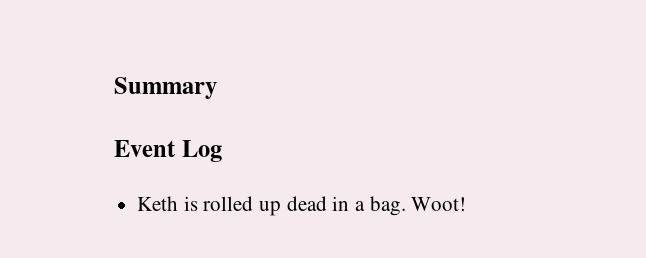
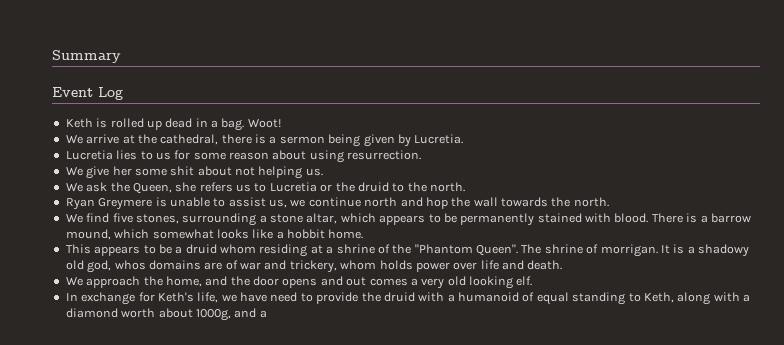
(467, 204) none -> [65,134,464,147] [65,150,422,163] [65,166,323,179] [65,182,465,194] [65,197,609,210] [65,213,751,226] [65,229,364,240] [65,244,749,257] [65,260,563,273] [65,276,533,289] [65,292,750,305] [65,308,267,321] // We arrive at the cathedral, there is a sermon being given by Lucretia. // Lucretia lies to us for some reason about using resurrection. // We give her some shit about not helping us. // We ask the Queen, she refers us to Lucretia or the druid to the north. // Ryan Greymere is unable to assist us, we continue north and hop the wall towards the north. // We find five stones, surrounding a stone altar, which appears to be permanently stained with blood. There is a barrow mound, which somewhat looks like a hobbit home. // This appears to be a druid whom residing at a shrine of the "Phantom Queen". The shrine of morrigan. It is a shadowy old god, whos domains are of war and trickery, whom holds power over life and death. // We approach the home, and the door opens and out comes a very old looking elf. // In exchange for Keth's life, we have need to provide the druid with a humanoid of equal standing to Keth, along with a diamond worth about 1000g, and a

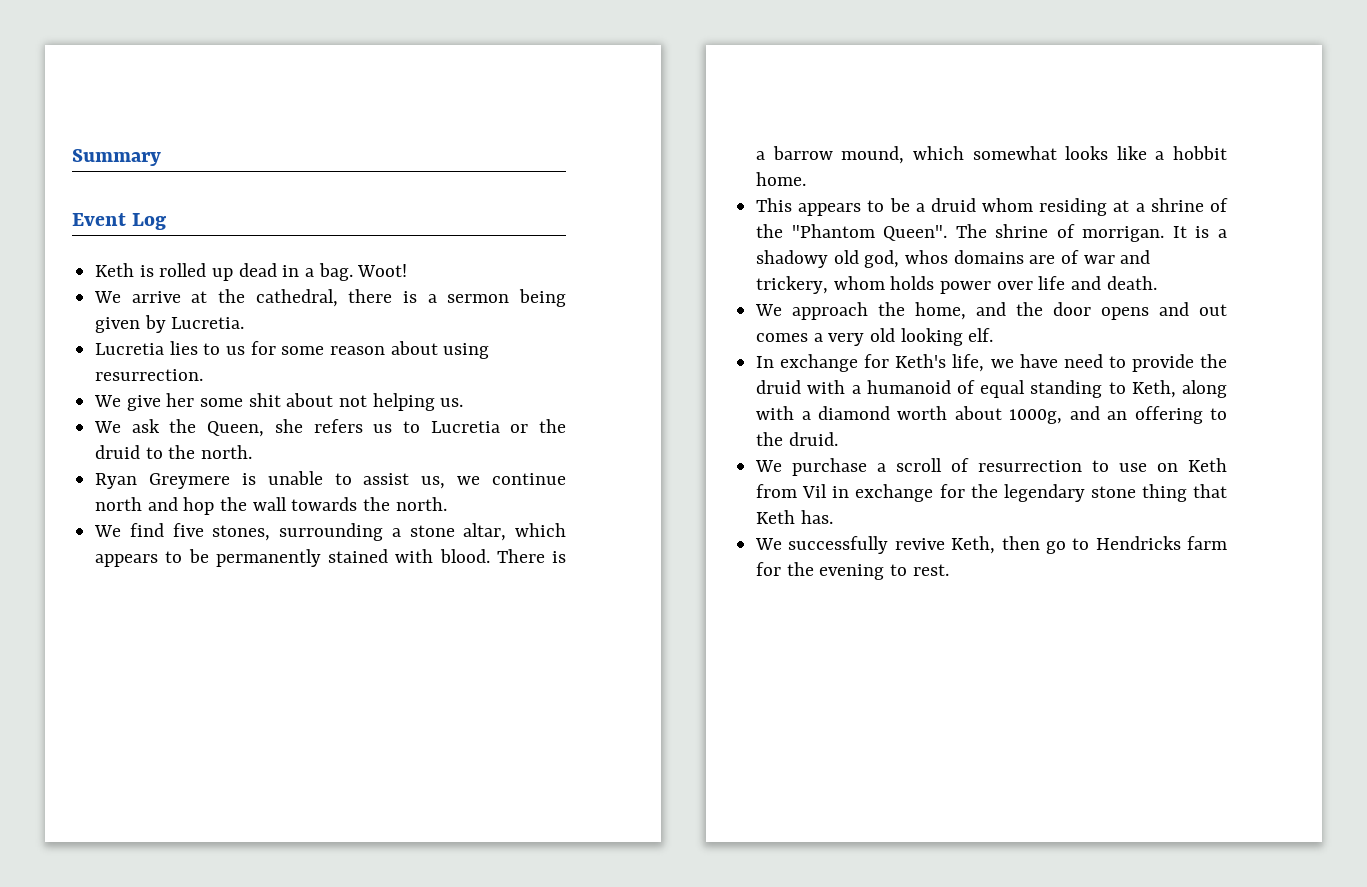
[259,310,267,318] a -> [1107,406,1227,424] [756,432,838,446] [755,458,1227,476] [756,484,1227,502] [756,510,833,524] [755,536,1227,554] [756,562,949,580] an offering to the druid. // We purchase a scroll of resurrection to use on Keth from Vil in exchange for the legendary stone thing that Keth has. // We successfully revive Keth, then go to Hendricks farm for the evening to rest.

